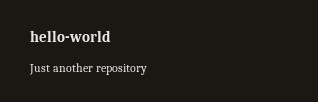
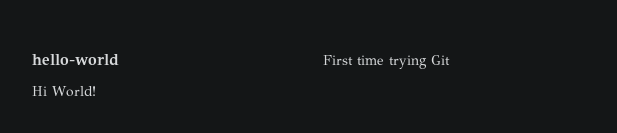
[29,63,148,75] Just another repository -> [32,86,96,97] [323,55,450,69] Hi World! // First time trying Git

